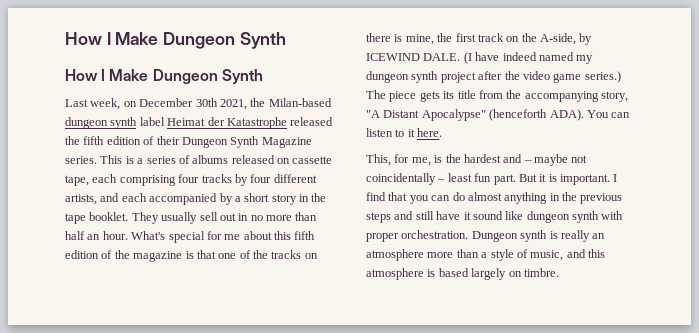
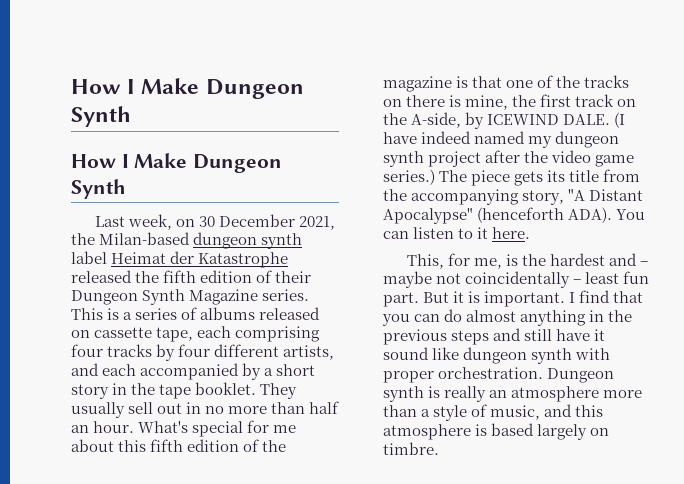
[139,98,218,107] December 30th -> [199,214,296,227] 30 December

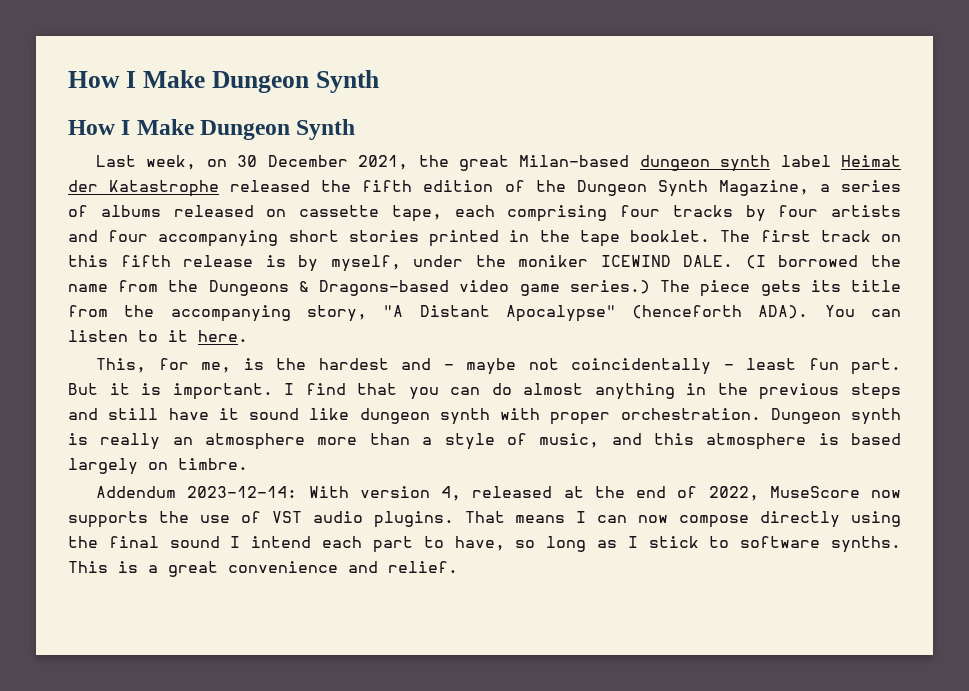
(95, 239) none -> [458,155,509,171] great
[275,271,312,283] [71,289,310,305] [71,308,120,320] their Dungeon Synth Magazine series. This is -> [535,180,809,197] the Dungeon Synth Magazine,
[214,344,335,360] [71,363,316,380] [71,382,298,399] [71,401,340,418] [71,420,297,437] [71,439,287,452] [383,75,630,92] [383,94,637,110] [383,112,626,129] [383,131,620,148] [383,150,549,167] different artists, and each accompanied by a short story in the tape booklet. They usually sell out in no more than half an hour. What's special for me about this fifth edition of the magazine is that one of the tracks on there is mine, the first track on the A-side, by ICEWIND DALE. (I have indeed named my dungeon synth project after the -> [831,205,901,217] [68,230,902,247] [68,255,902,272] [68,280,450,296] artists and four accompanying short stories printed in the tape booklet. The first track on this fifth release is by myself, under the moniker ICEWIND DALE. (I borrowed the name from the Dungeons & Dragons-based
(439, 448) none -> [96,486,902,501] [68,511,902,528] [68,536,901,553] [68,561,458,577] // Addendum 2023-12-14: With version 4, released at the end of 2022, MuseScore now supports the use of VST audio plugins. That means I can now compose directly using the final sound I intend each part to have, so long as I stick to software synths. This is a great convenience and relief.

